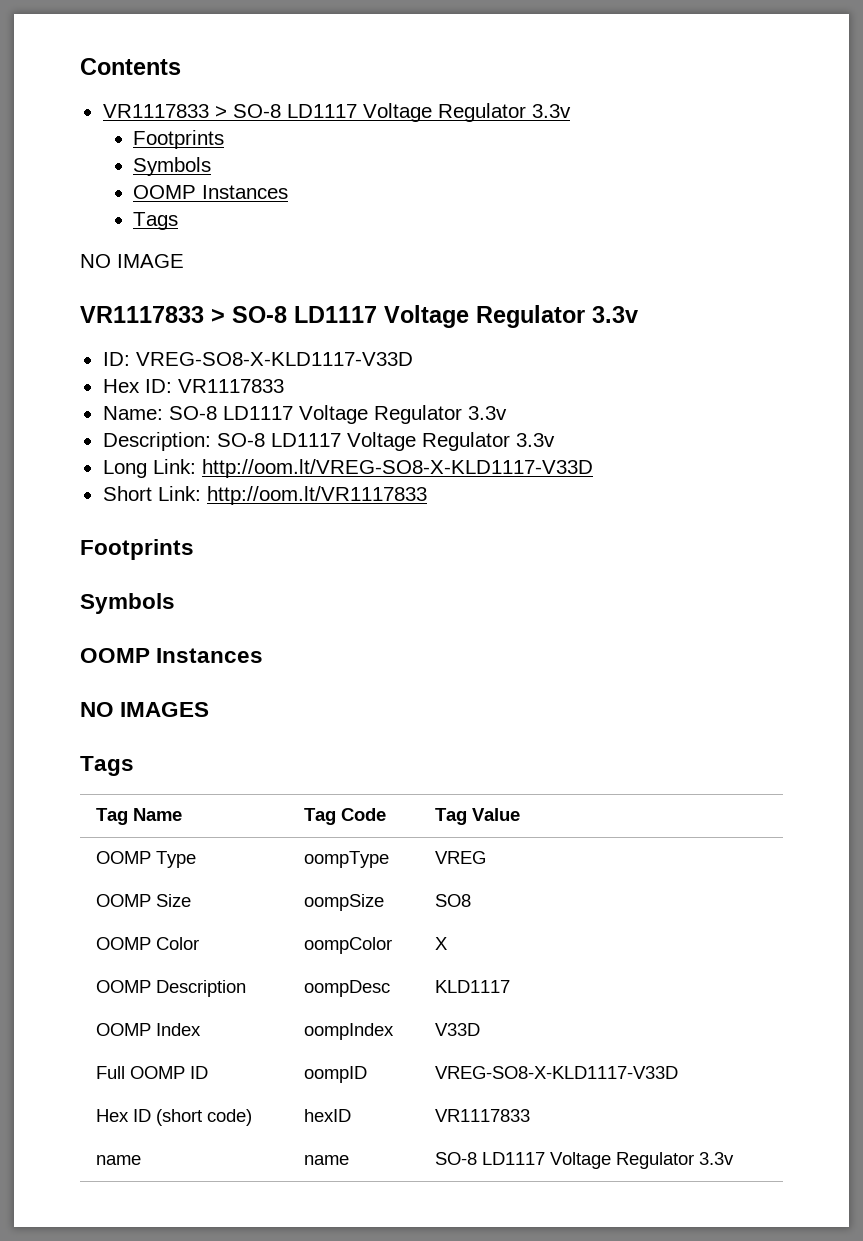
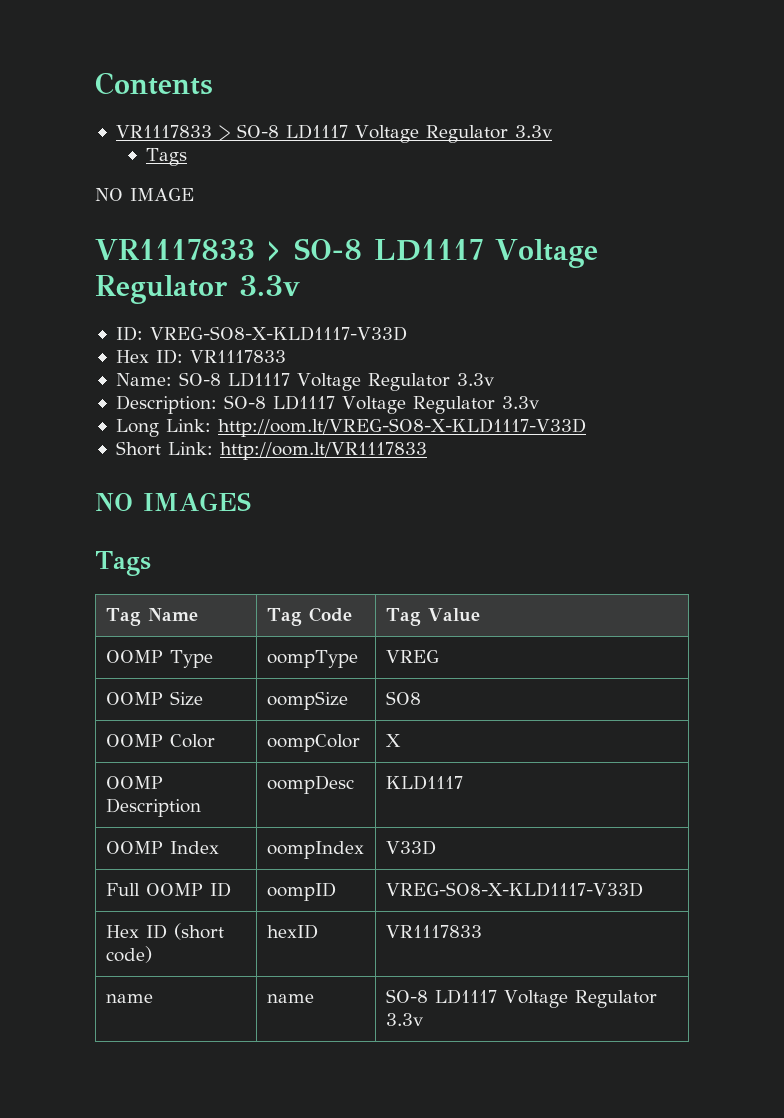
[133,130,225,149] [133,157,212,176] [133,185,289,199] // Footprints // Symbols // OOMP Instances -> (552, 131) none
[80,539,194,560] [80,593,175,614] [80,648,264,663] // Footprints // Symbols // OOMP Instances -> (427, 451) none

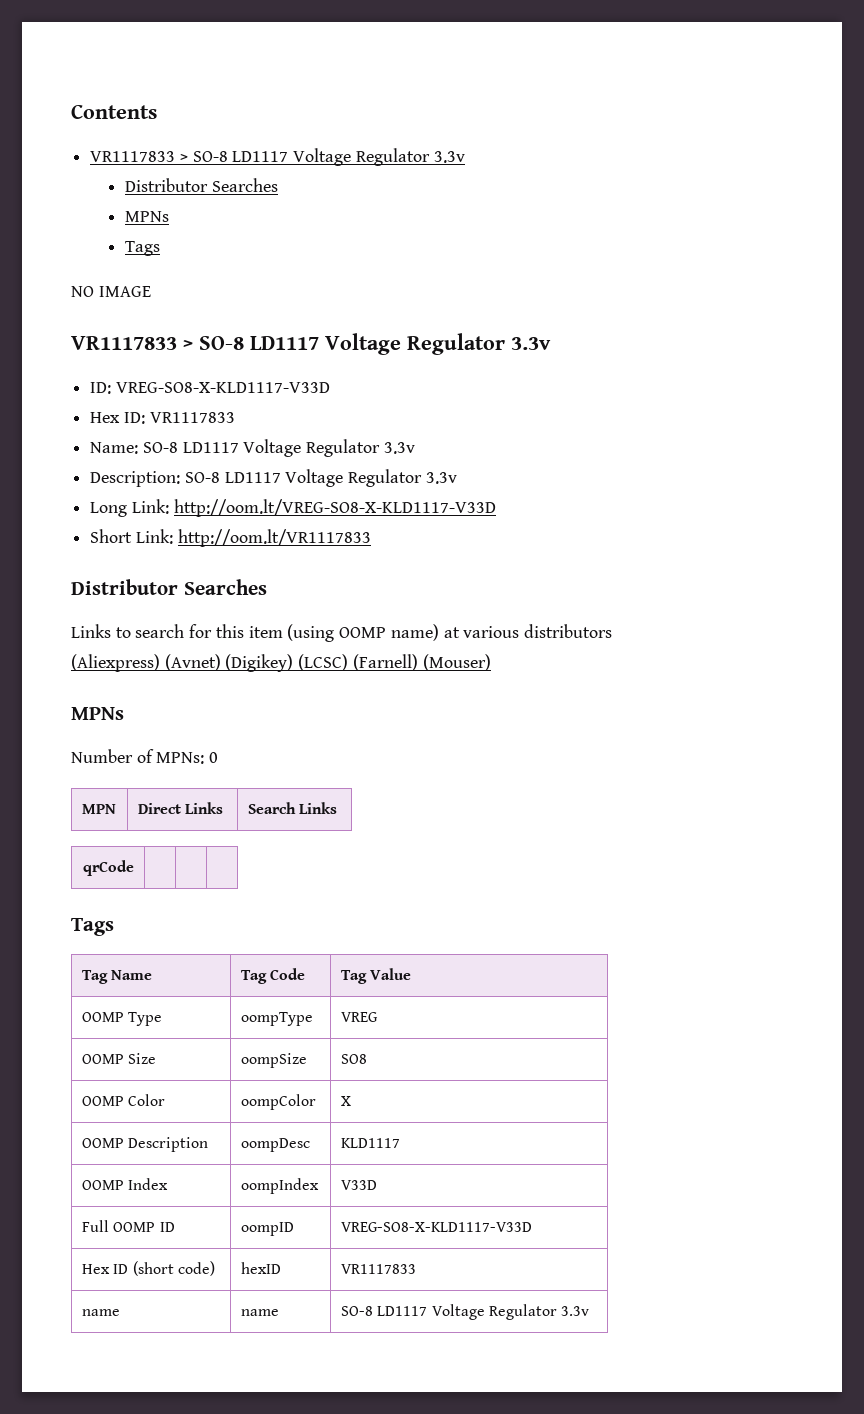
(552, 131) none -> [124,178,278,192] [124,211,169,222] // Distributor Searches // MPNs
[95,492,251,511] NO IMAGES -> [71,579,267,595] [71,624,612,642] [71,654,491,672] [71,707,124,720] [71,749,219,764] [81,804,116,814] [137,802,224,814] [247,802,338,814] [82,860,134,876] Distributor Searches // Links to search for this item (using OOMP name) at various distributors // (Aliexpress) (Avnet) (Digikey) (LCSC) (Farnell) (Mouser) // MPNs // Number of MPNs: 0 // MPN | Direct Links | Search Links // qrCode | | |

